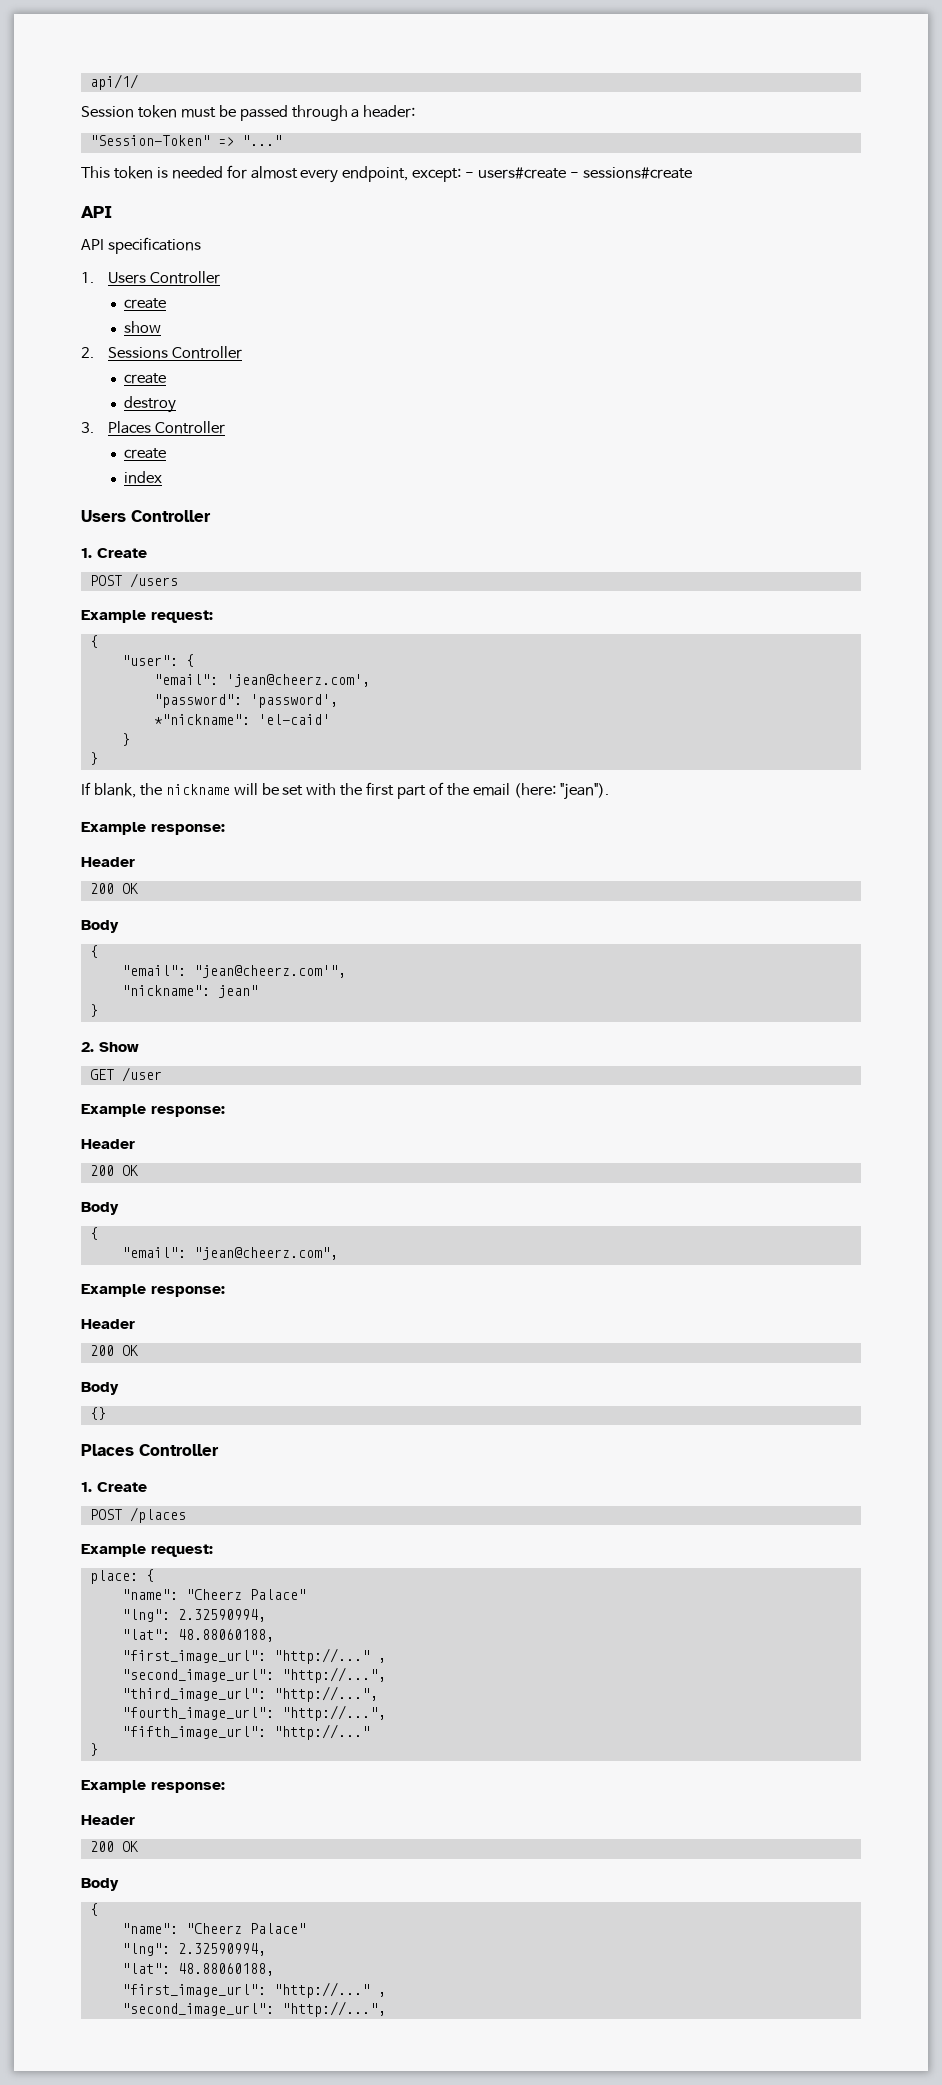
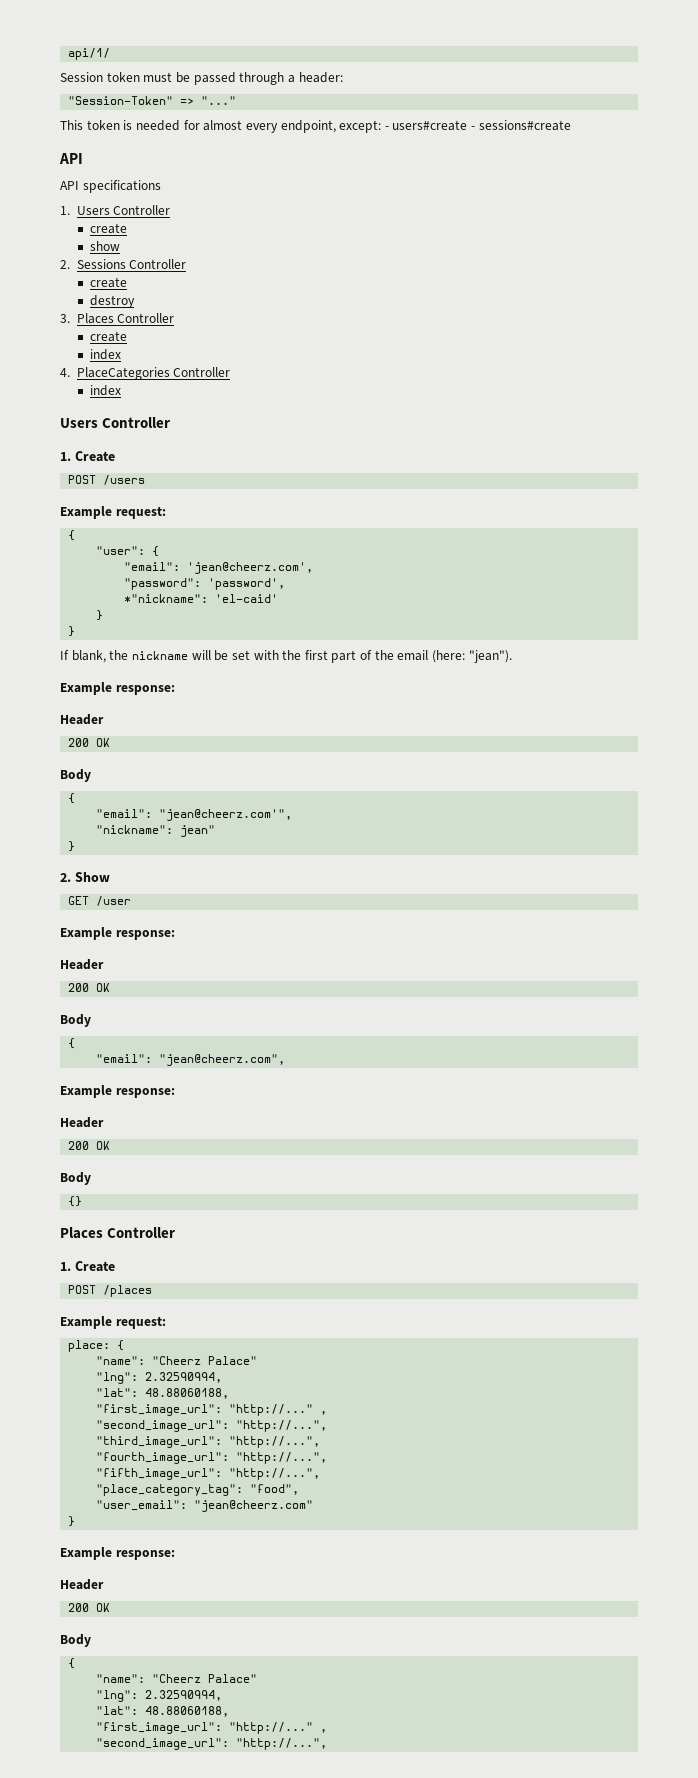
(163, 477) none -> [60,367,231,380] [89,385,121,396] // 4. PlaceCategories Controller // index
[273,1724,370,1740] "http://..." -> [229,1468,321,1480] [96,1484,300,1496] [96,1500,314,1512] "http://...", // "place_category_tag": "food", // "user_email": "jean@cheerz.com"

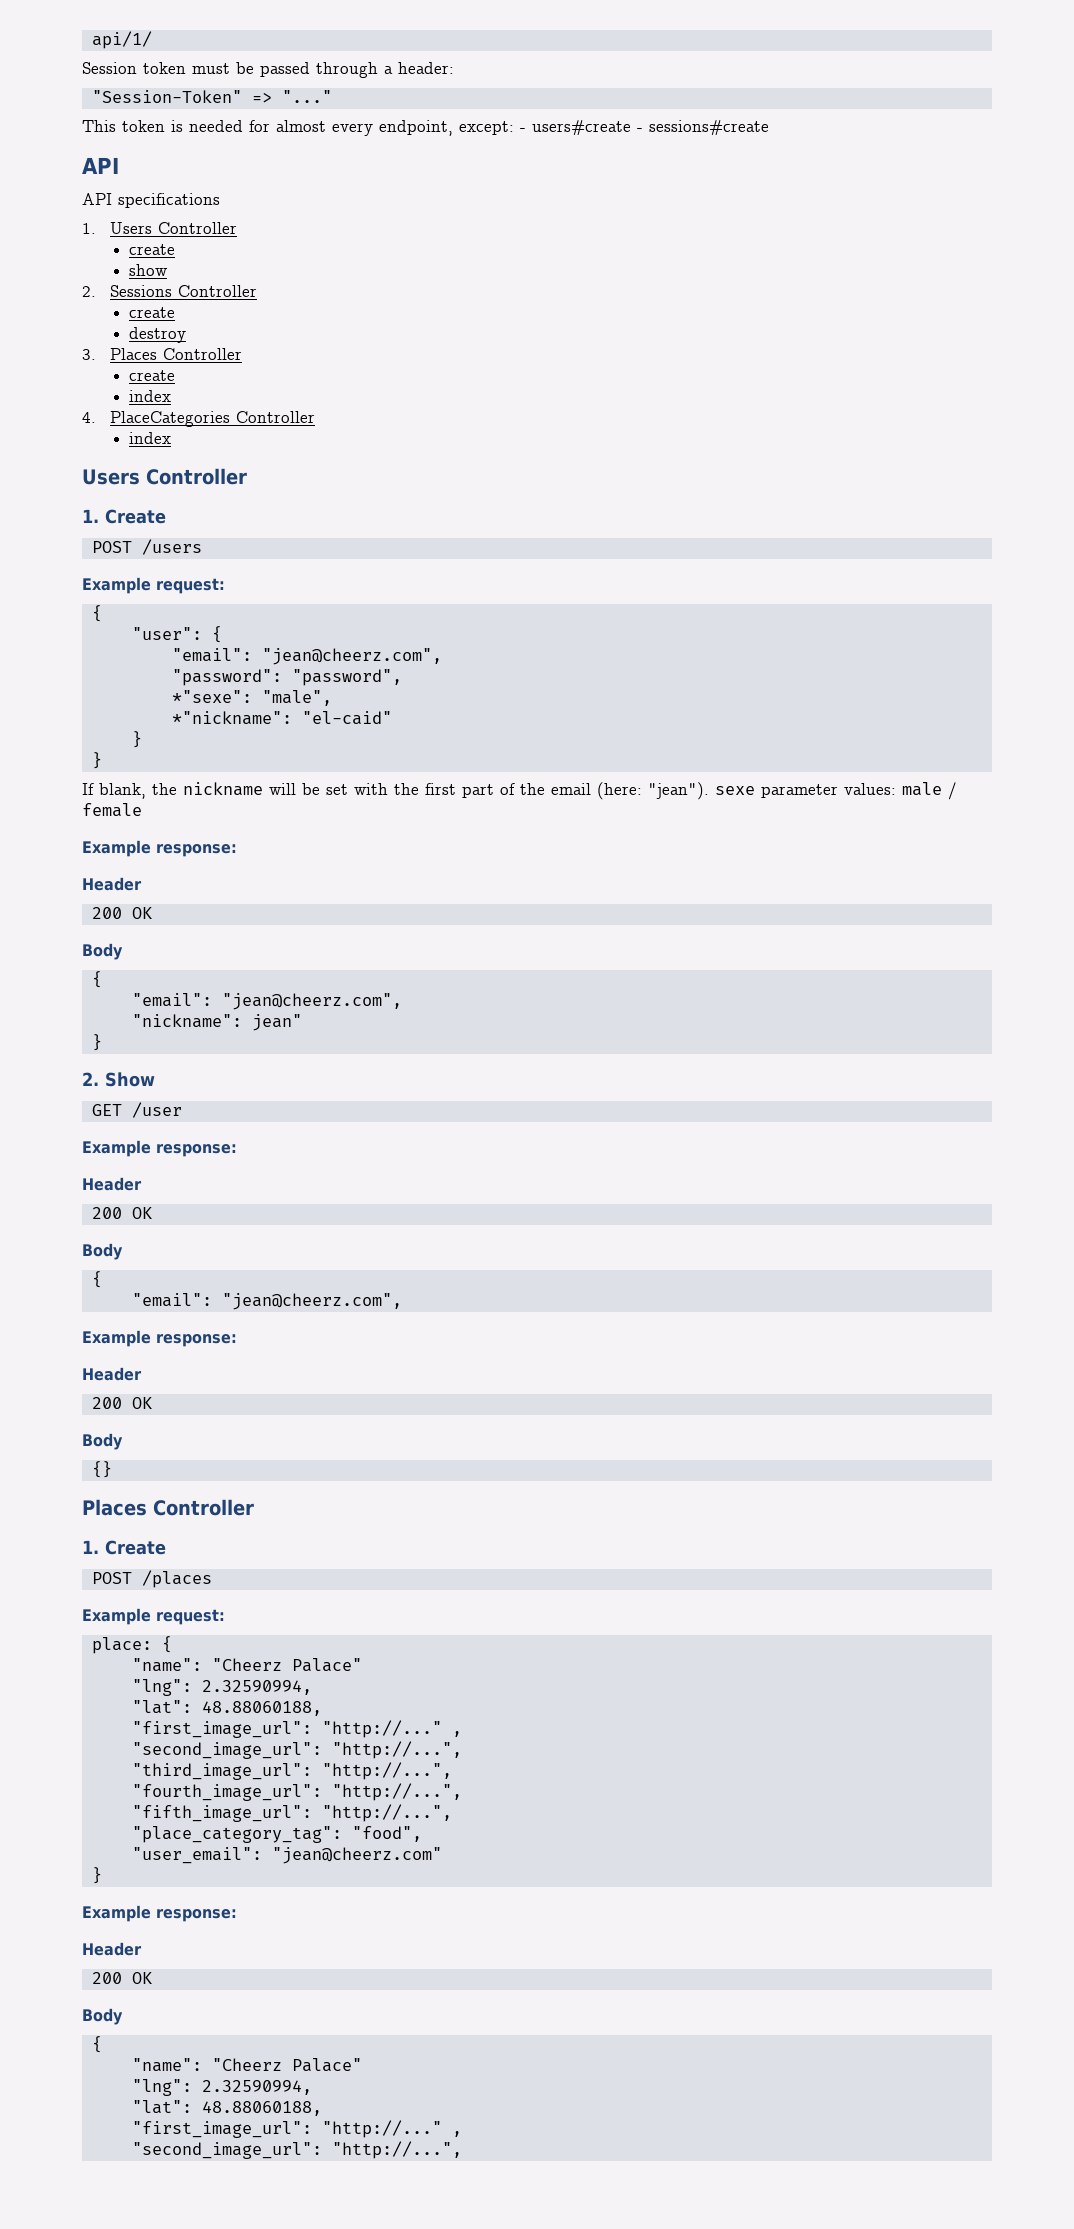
[187,562,314,574] 'jean@cheerz.com', -> [261,648,442,665] "jean@cheerz.com",
[208,578,286,590] 'password', -> [291,669,402,686] [171,690,332,706] "password", // *"sexe": "male",
[215,594,279,603] 'el-caid' -> [301,711,392,725] "el-caid"
[60,682,175,695] [60,714,104,725] [68,738,111,747] [60,769,91,782] [68,793,76,804] [96,809,293,821] // Example response: // Header // 200 OK // Body // { // "email": "jean@cheerz.com'", -> [715,782,957,800] [82,803,142,817] [82,840,237,857] [82,877,142,891] [91,907,152,919] [82,943,123,960] [91,971,102,988] [131,993,402,1010] sexe parameter values: male / female // Example response: // Header // 200 OK // Body // { // "email": "jean@cheerz.com",

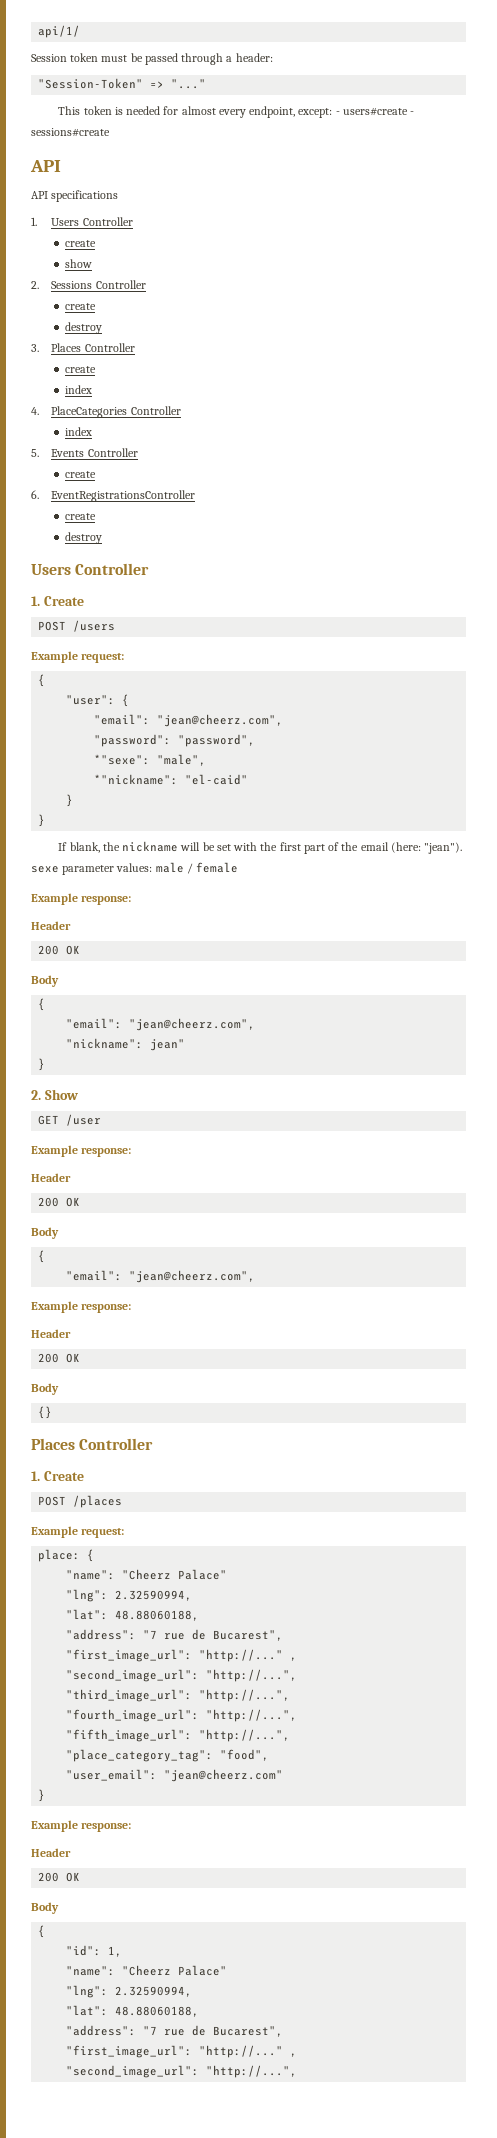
(171, 438) none -> [31,448,138,457] [64,471,96,478] [31,490,196,502] [64,513,96,520] [64,532,102,544] // 5. Events Controller // create // 6. EventRegistrationsController // create // destroy
(322, 1708) none -> [66,1629,284,1641] // "address": "7 rue de Bucarest",
[131,2058,362,2072] [131,2079,312,2096] [131,2100,322,2116] // "name": "Cheerz Palace" // "lng": 2.32590994, // "lat": 48.88060188, -> [66,1945,123,1957] [66,1965,228,1976] [66,1985,193,1998] [66,2005,200,2017] [66,2025,284,2037] // "id": 1, // "name": "Cheerz Palace" // "lng": 2.32590994, // "lat": 48.88060188, // "address": "7 rue de Bucarest",

